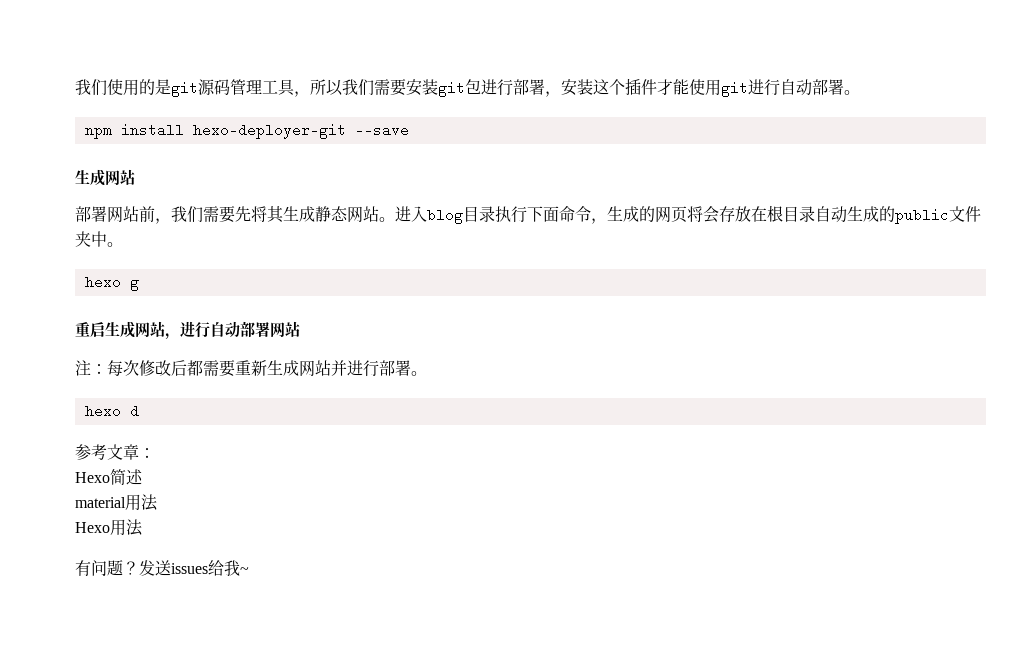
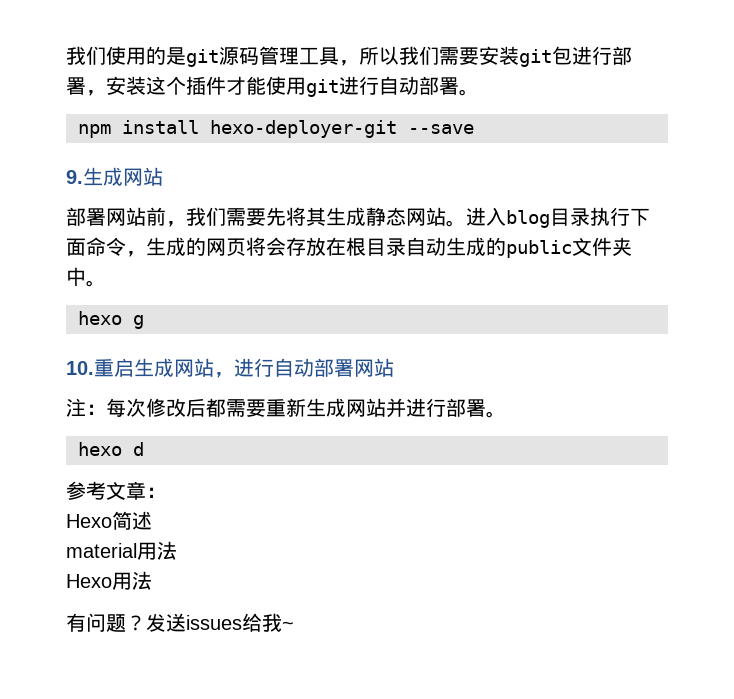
(409, 130) none -> [66,170,83,184] 9.
(139, 285) none -> [66,361,94,375] 10.

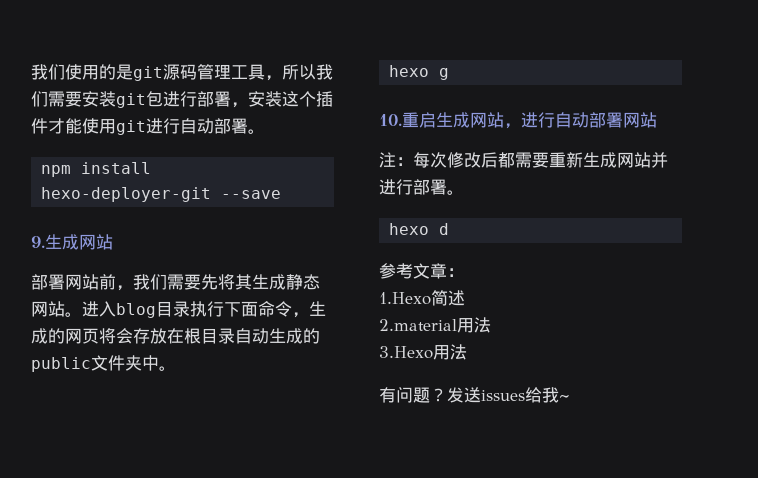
[66,514,112,528] Hexo -> [379,292,431,305] 1.Hexo
[66,541,177,560] [66,574,112,588] material用法 // Hexo -> [379,317,491,333] [379,346,433,359] 2.material用法 // 3.Hexo

